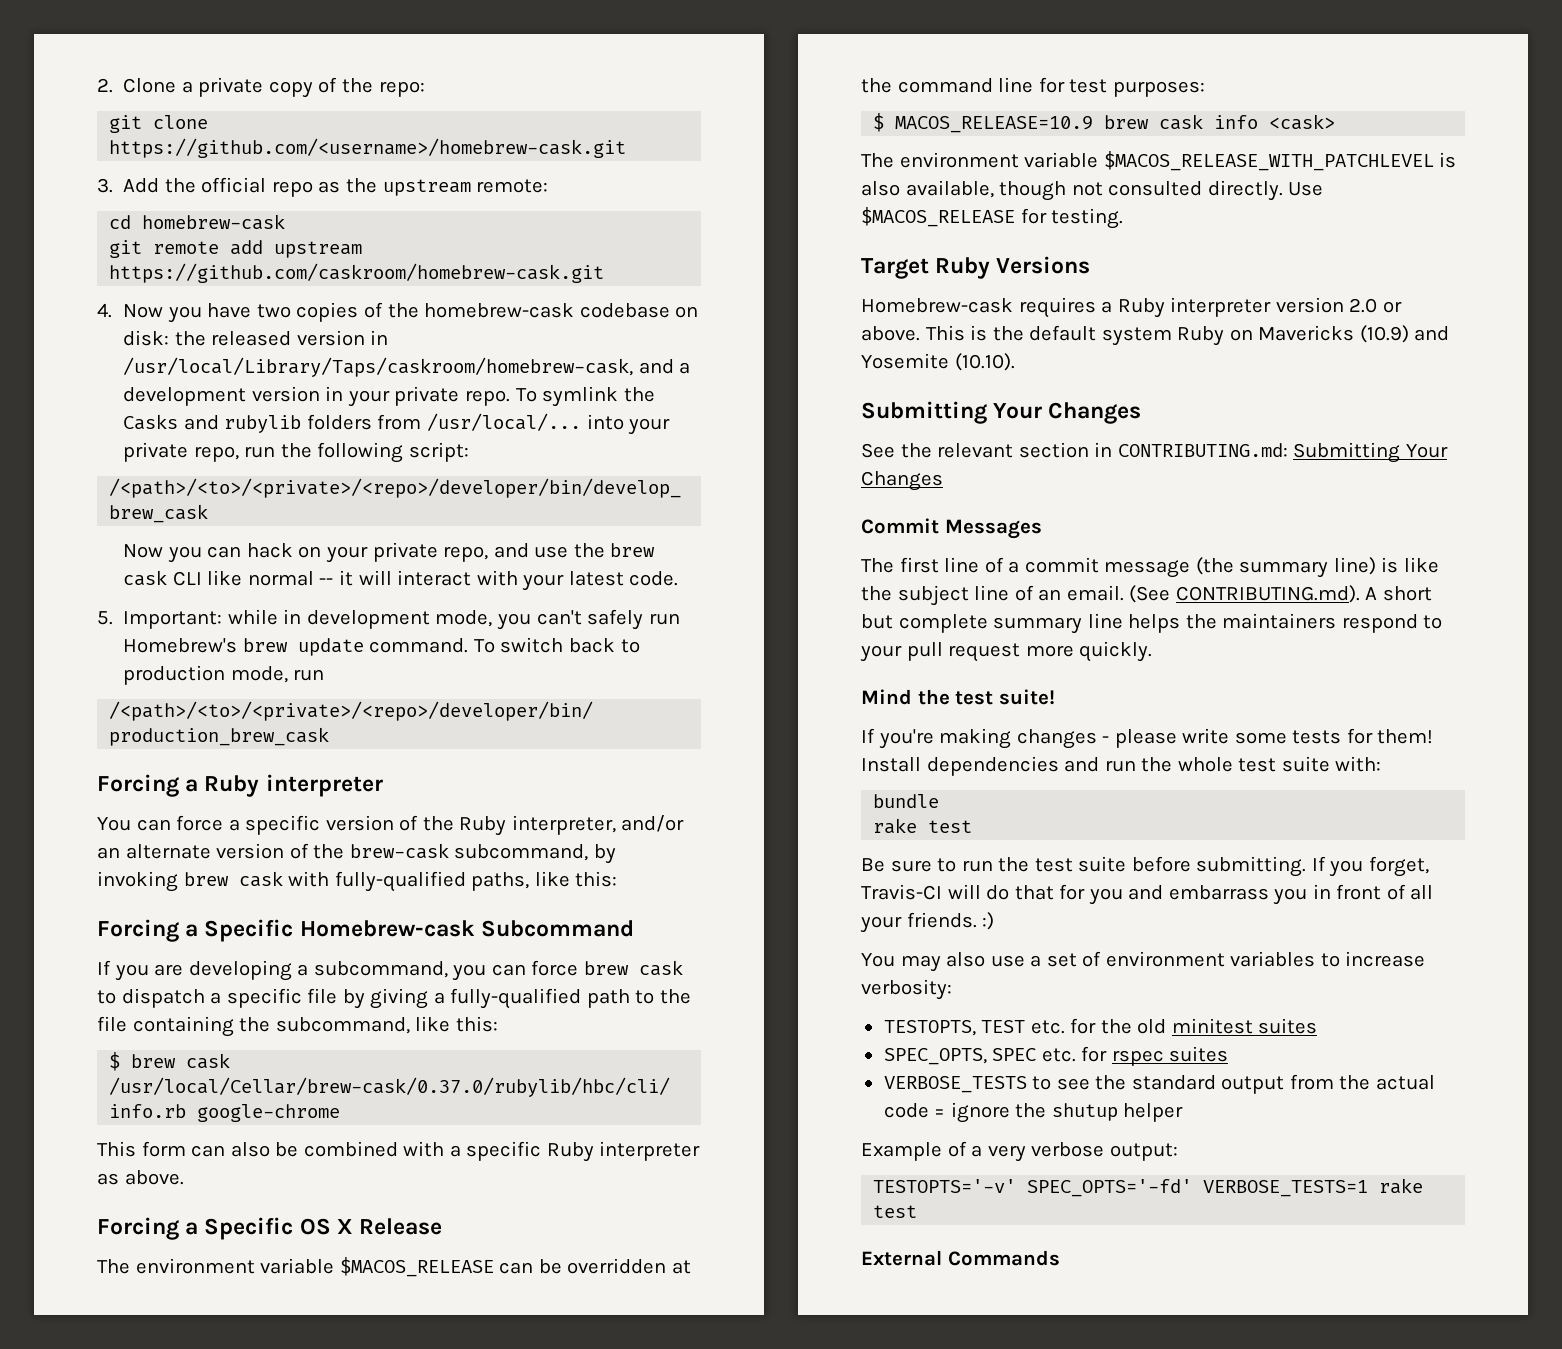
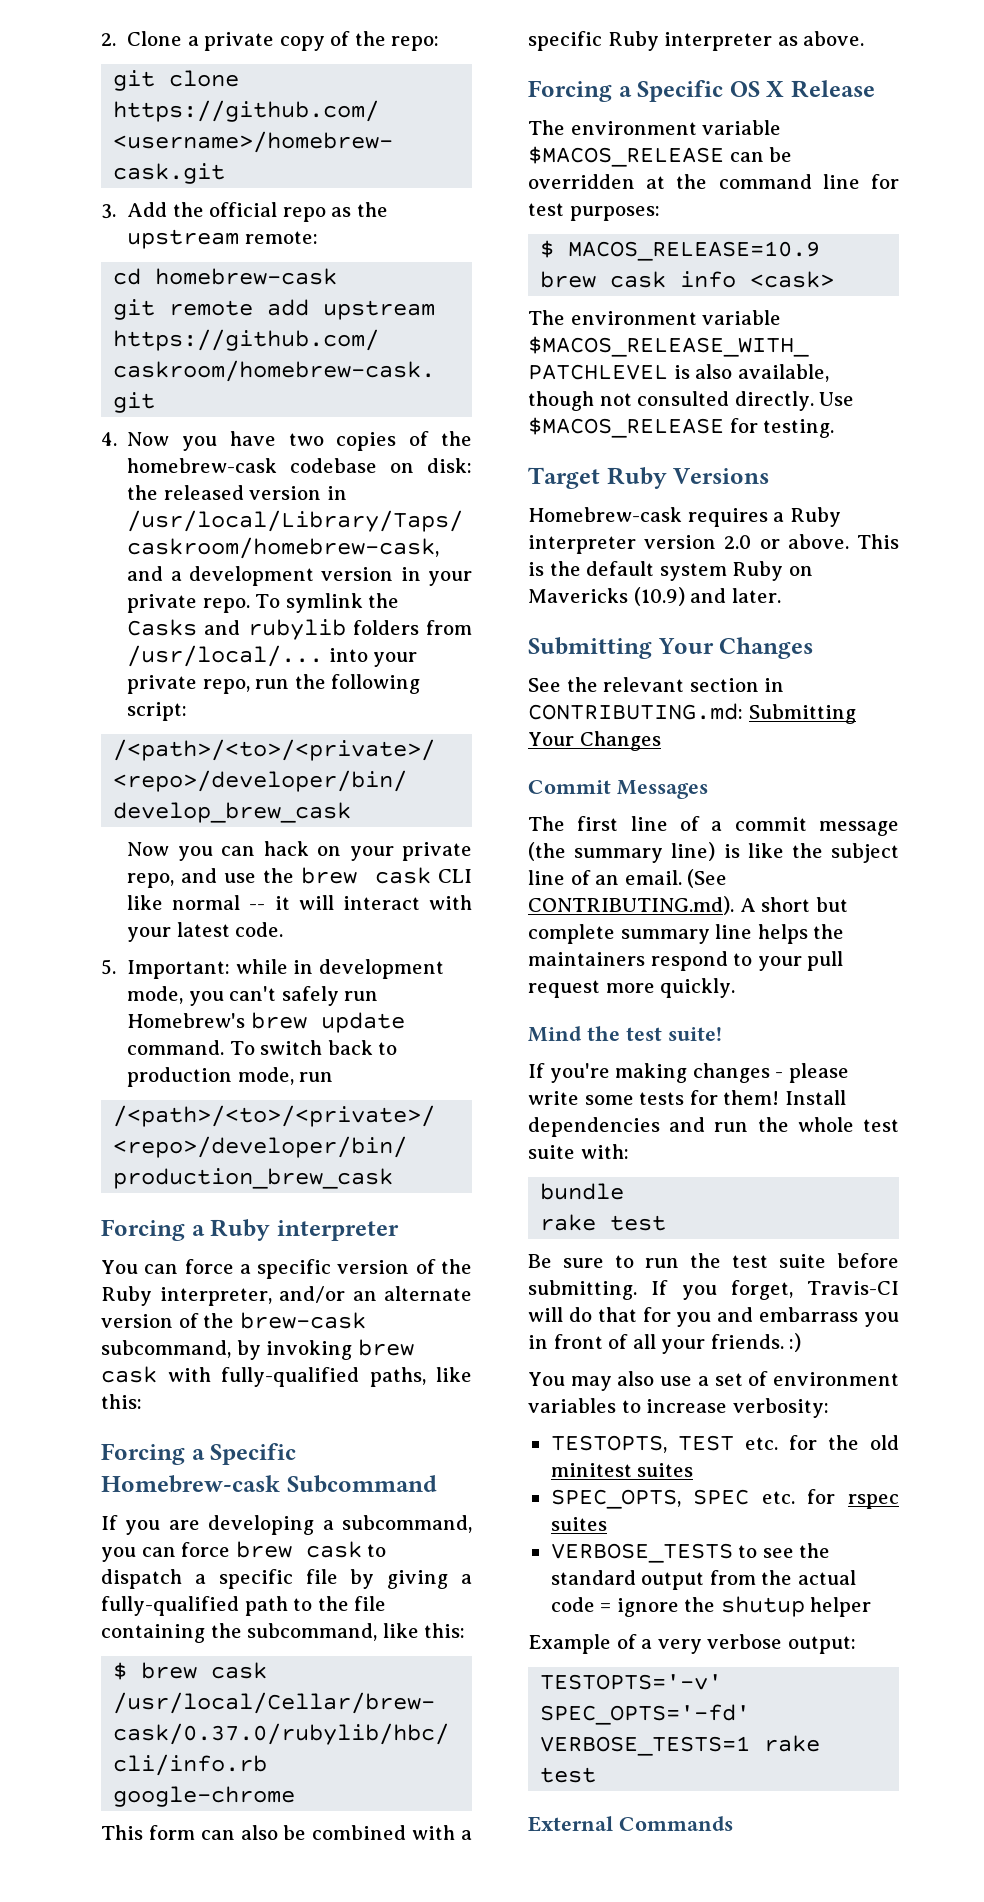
[861,353,1015,371] Yosemite (10.10). -> [731,588,781,603] later.

